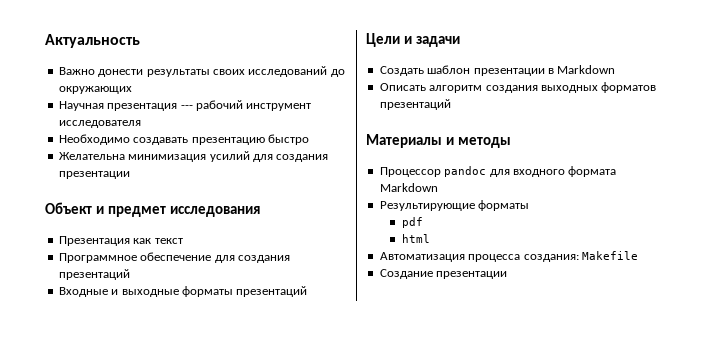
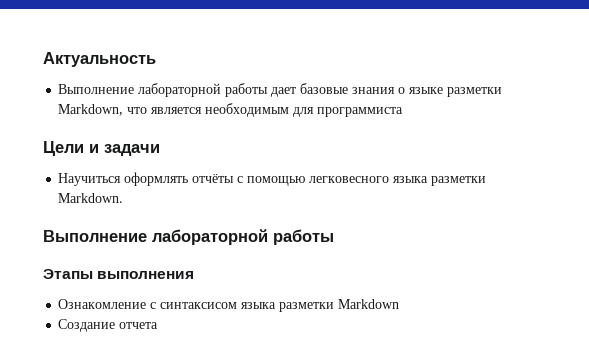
[58,66,345,77] [58,86,132,94] [58,100,312,111] [58,120,141,128] [58,134,309,145] [58,151,329,162] [58,171,130,179] [45,202,260,217] [58,236,183,246] [58,252,290,263] [58,269,130,280] [58,286,308,297] [366,33,460,47] [379,65,616,76] [379,82,657,93] [379,99,451,110] [366,134,511,148] [379,166,617,177] [379,183,438,192] [379,200,530,211] [401,217,423,228] [401,234,430,243] [379,251,638,262] Важно донести результаты своих исследований до окружающих // Научная презентация --- рабочий инструмент исследователя // Необходимо создавать презентацию быстро // Желательна минимизация усилий для создания презентации // Объект и предмет исследования // Презентация как текст // Программное обеспечение для создания презентаций // Входные и выходные форматы презентаций // Цели и задачи // Создать шаблон презентации в Markdown // Описать алгоритм создания выходных форматов презентаций // Материалы и методы // Процессор pandoc для входного формата Markdown // Результирующие форматы // pdf // html // Автоматизация процесса создания: Makefile -> [58,83,503,97] [58,103,404,117] [43,141,160,156] [58,172,487,186] [58,193,124,203] [43,229,334,245] [43,269,195,279] [58,299,400,312] Выполнение лабораторной работы дает базовые знания о языке разметки Markdown, что является необходимым для программиста // Цели и задачи // Научиться оформлять отчёты с помощью легковесного языка разметки Markdown. // Выполнение лабораторной работы // Этапы выполнения // Ознакомление с синтаксисом языка разметки Markdown
[436,271,508,279] презентации -> [119,322,159,329] отчета

